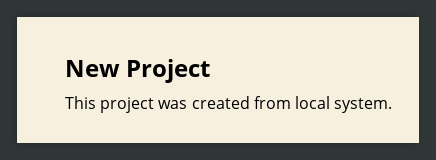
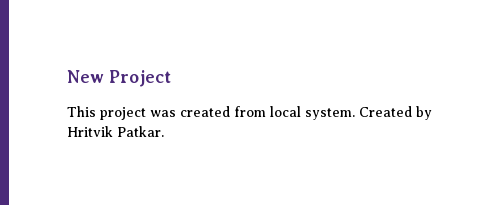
(393, 105) none -> [359,106,432,120] [67,126,164,137] Created by Hritvik Patkar.

